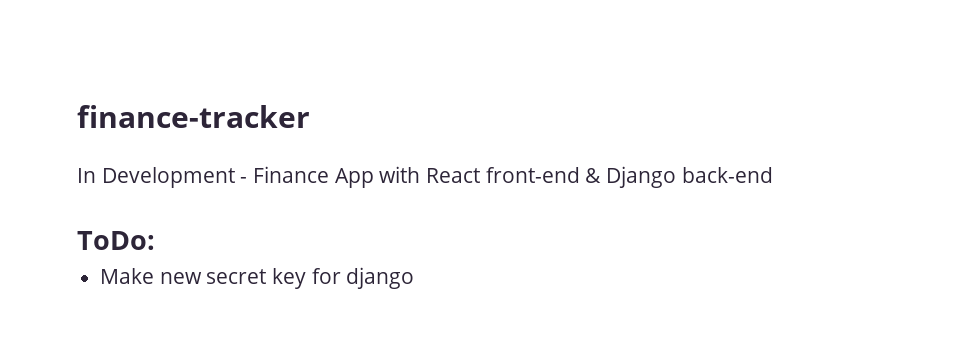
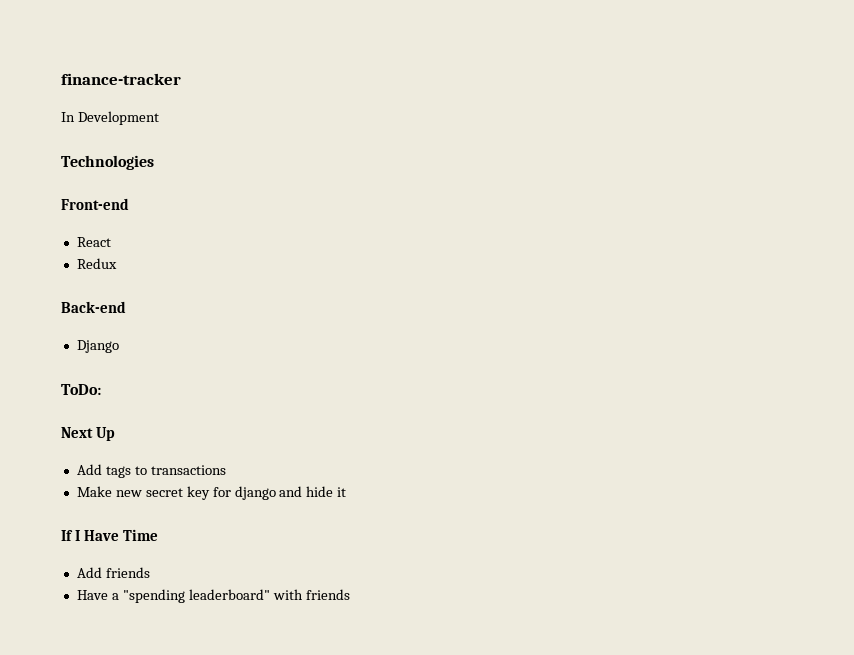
[240,166,421,188] - Finance App with -> [61,155,154,170] [61,198,129,210] // Technologies // Front-end //
[485,167,602,183] front-end & -> [76,258,117,269] [61,301,126,313] // Redux // Back-end //
[681,167,773,183] back-end -> (119, 346) none
(155, 240) none -> [61,427,115,441] [76,464,226,478] // Next Up // Add tags to transactions
(415, 278) none -> [279,486,347,497] [61,529,158,541] [76,567,150,578] [76,589,350,603] and hide it // If I Have Time // Add friends // Have a "spending leaderboard" with friends

